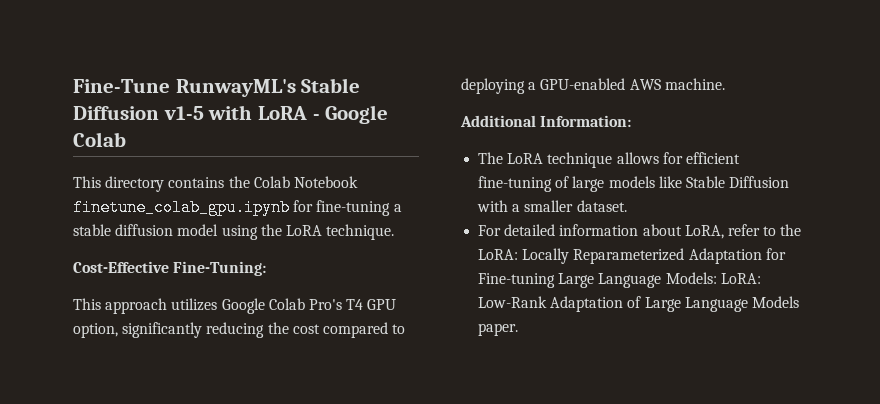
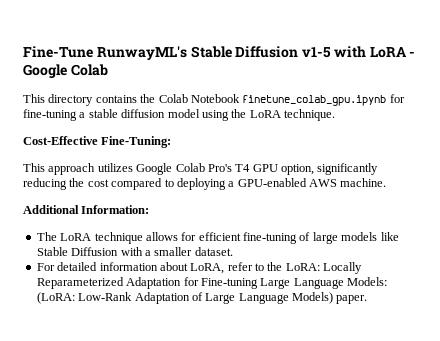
[720,273,761,284] LoRA: -> [36,292,75,304] (LoRA:
[751,296,799,308] Models -> [292,292,333,304] Models)

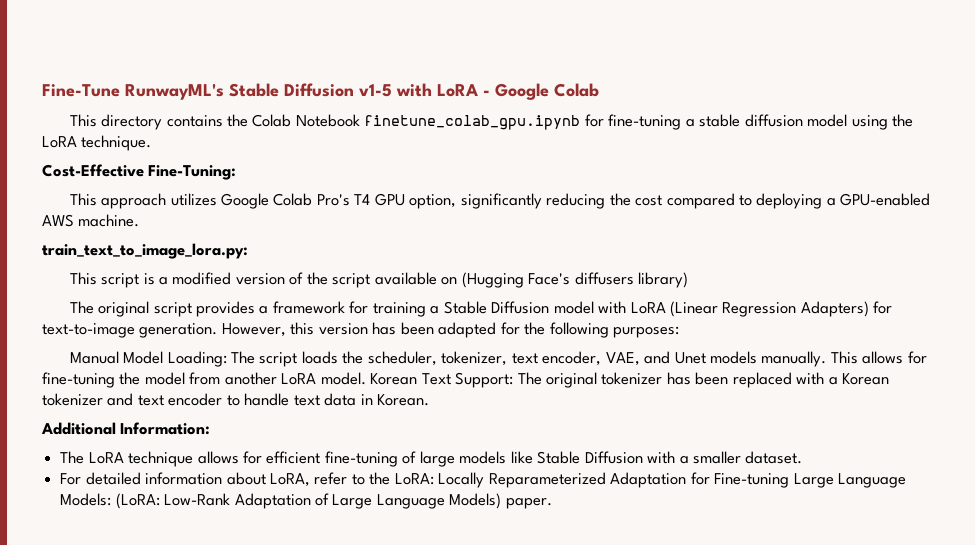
(387, 182) none -> [42,243,248,259] [69,272,689,288] [69,301,893,317] [42,322,680,338] [69,351,927,367] [42,372,890,388] [42,393,430,406] // train_text_to_image_lora.py: // This script is a modified version of the script available on (Hugging Face's diffusers library) // The original script provides a framework for training a Stable Diffusion model with LoRA (Linear Regression Adapters) for text-to-image generation. However, this version has been adapted for the following purposes: // Manual Model Loading: The script loads the scheduler, tokenizer, text encoder, VAE, and Unet models manually. This allows for fine-tuning the model from another LoRA model. Korean Text Support: The original tokenizer has been replaced with a Korean tokenizer and text encoder to handle text data in Korean.

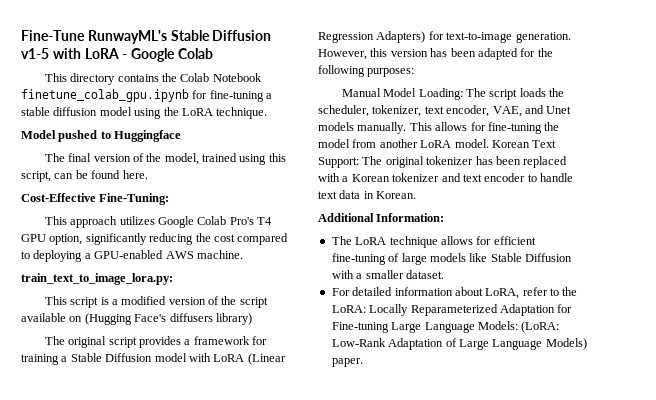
(152, 143) none -> [21,130,182,142] [44,153,286,165] [21,170,148,182] // Model pushed to Huggingface // The final version of the model, trained using this script, can be found here.

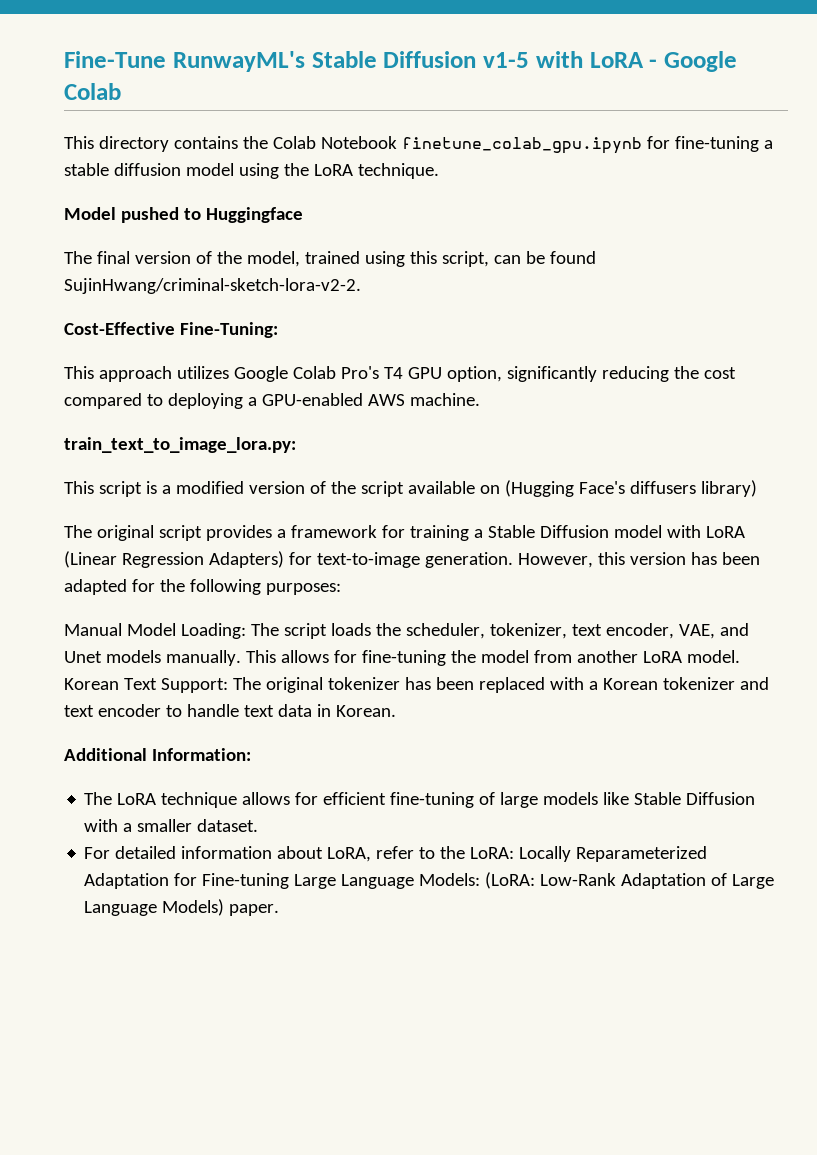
[122,170,148,179] here. -> [64,278,361,294] SujinHwang/criminal-sketch-lora-v2-2.

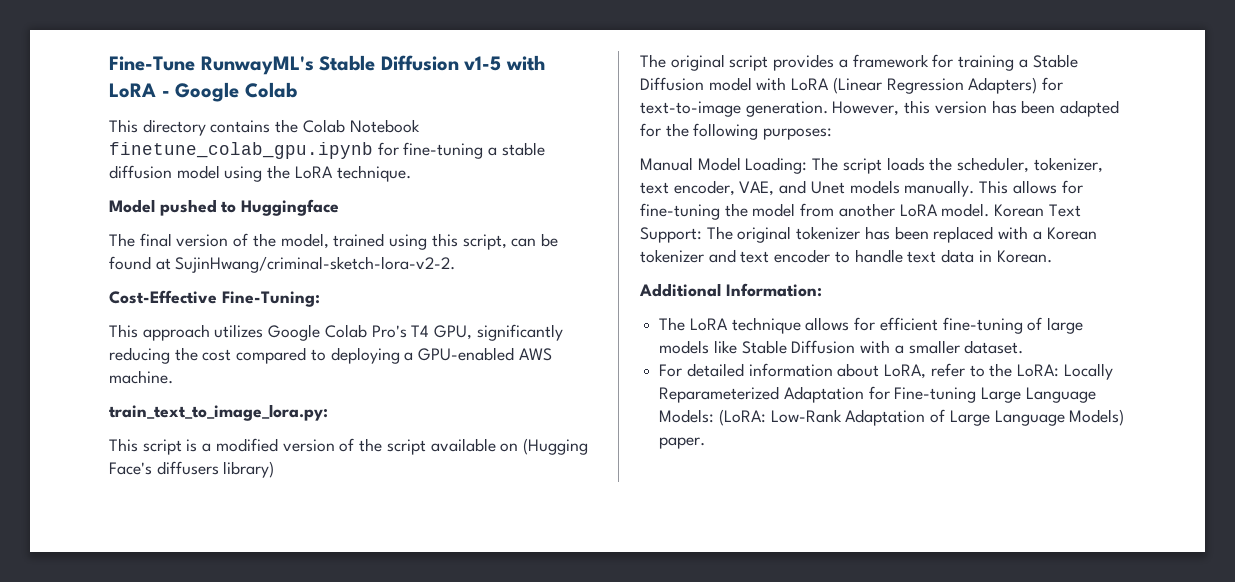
(596, 257) none -> [155,258,171,270] at
[407,366,502,382] GPU option, -> [434,325,473,340] GPU,

